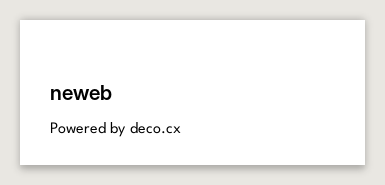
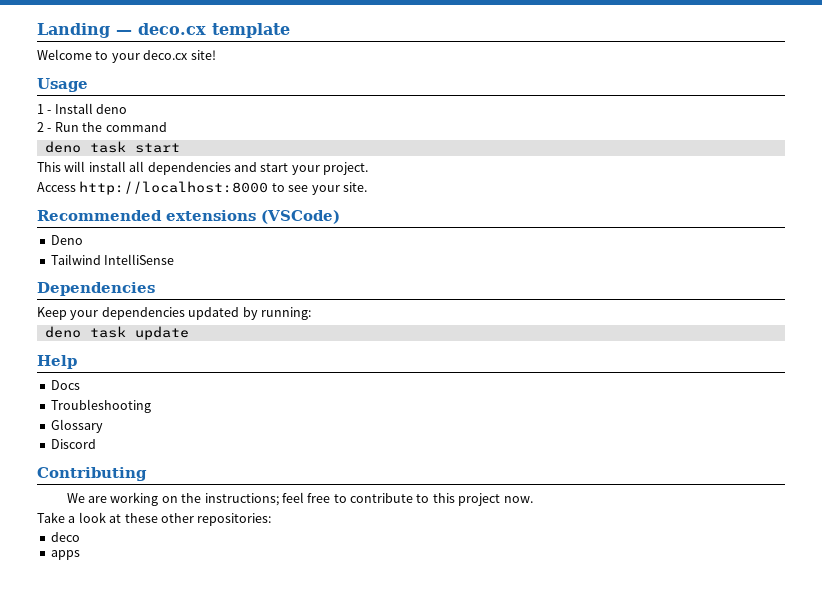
[50,85,112,100] [50,122,181,137] neweb // Powered by deco.cx -> [37,23,290,38] [37,49,216,63] [37,78,88,92] [37,103,128,114] [37,122,167,132] [44,141,180,153] [37,161,368,175] [37,181,367,195] [37,210,340,224] [50,235,83,245] [50,254,175,265] [37,282,155,296] [37,307,311,320] [44,326,189,340] [37,355,77,369] [50,380,80,390] [50,399,151,413] [50,419,103,433] [50,439,96,449] [37,467,147,481] [66,492,533,506] [37,512,272,526] [50,532,80,542] [50,550,80,560] Landing — deco.cx template // Welcome to your deco.cx site! // Usage // 1 - Install deno // 2 - Run the command // deno task start // This will install all dependencies and start your project. // Access http://localhost:8000 to see your site. // Recommended extensions (VSCode) // Deno // Tailwind IntelliSense // Dependencies // Keep your dependencies updated by running: // deno task update // Help // Docs // Troubleshooting // Glossary // Discord // Contributing // We are working on the instructions; feel free to contribute to this project now. // Take a look at these other repositories: // deco // apps

